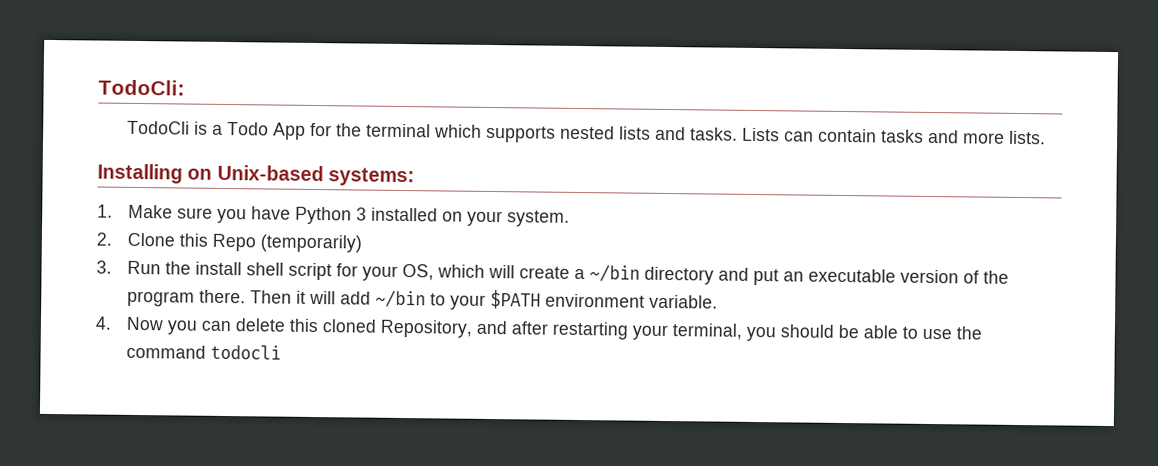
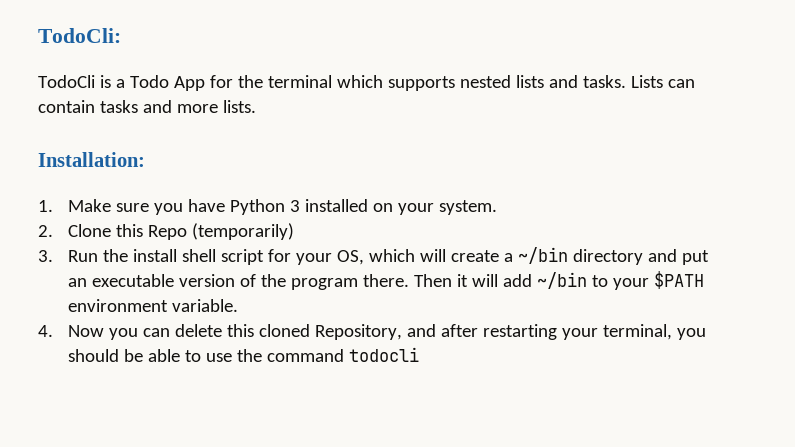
[97,163,415,187] Installing on Unix-based systems: -> [38,152,145,167] Installation:

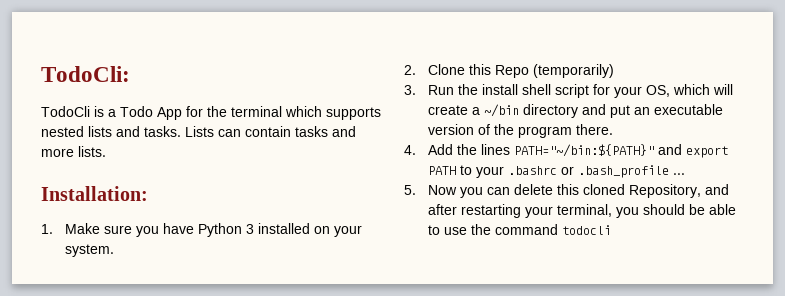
[413,271,704,290] [67,299,238,312] [38,325,53,337] Then it will add ~/bin to your $PATH environment variable. // 4. -> [404,144,729,158] [428,165,686,178] [404,185,416,195] // 4. Add the lines PATH="~/bin:${PATH}" and export PATH to your .bashrc or .bash_profile ... // 5.

